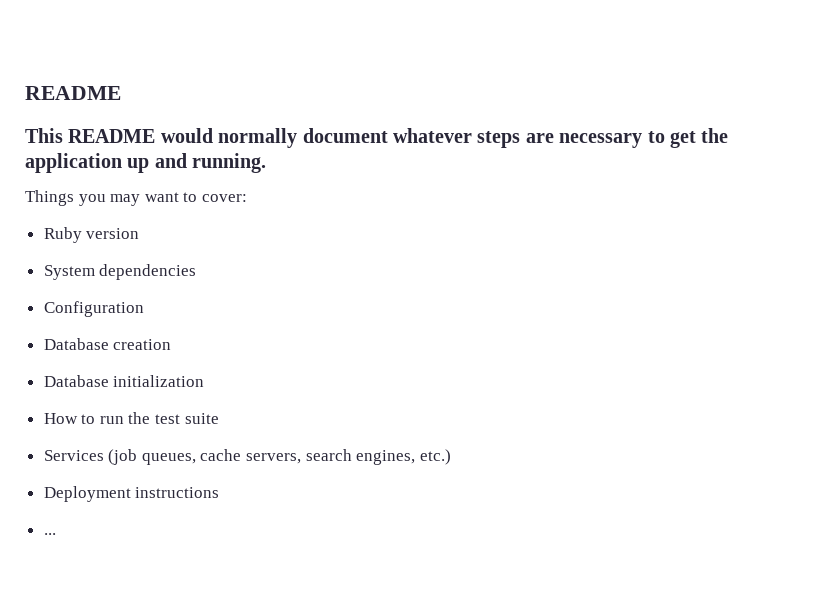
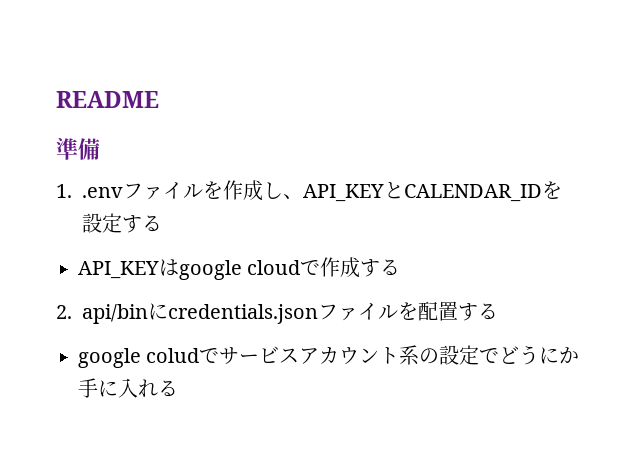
[25,128,729,148] [25,153,267,173] [25,190,247,206] [43,227,140,243] [43,264,197,280] [43,301,144,317] [43,338,172,350] [43,375,205,387] [43,412,219,424] [43,449,451,465] [43,486,220,502] [43,533,56,535] This README would normally document whatever steps are necessary to get the application up and running. // Things you may want to cover: // Ruby version // System dependencies // Configuration // Database creation // Database initialization // How to run the test suite // Services (job queues, cache servers, search engines, etc.) // Deployment instructions // ... -> [56,138,100,160] [56,180,562,202] [82,213,162,233] [78,257,401,280] [56,301,498,324] [78,345,580,368] [78,378,178,398] 準備 // 1. .envファイルを作成し、API_KEYとCALENDAR_IDを設定する // API_KEYはgoogle cloudで作成する // 2. api/binにcredentials.jsonファイルを配置する // google coludでサービスアカウント系の設定でどうにか手に入れる

